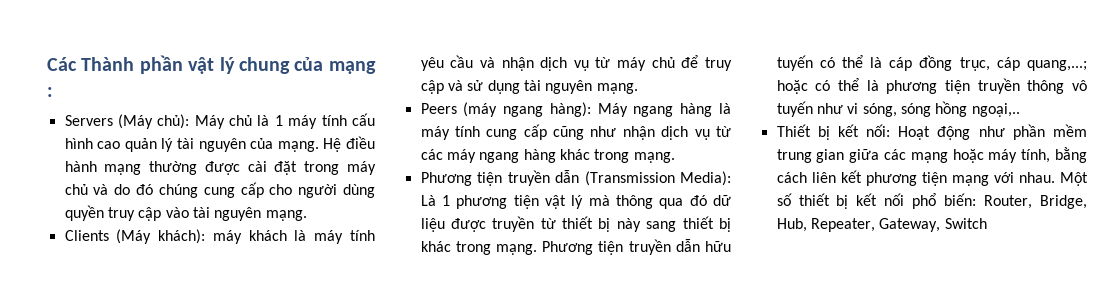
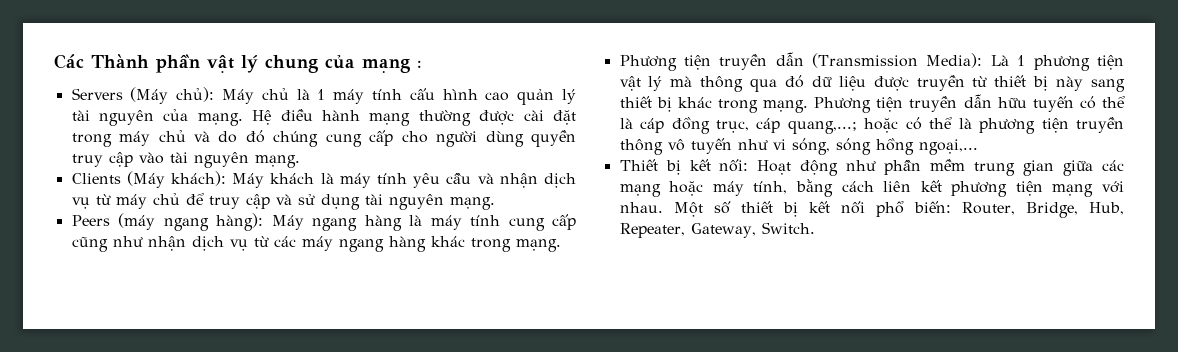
[212,230,242,244] máy -> [232,173,265,188] Máy
[971,103,1020,117] ngoại,.. -> [918,139,978,155] ngoại,...
[944,218,987,229] Switch -> [761,222,815,234] Switch.

